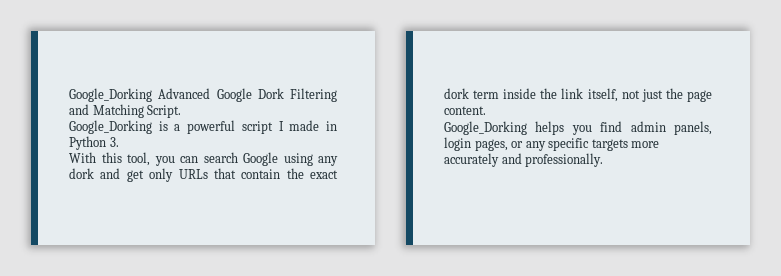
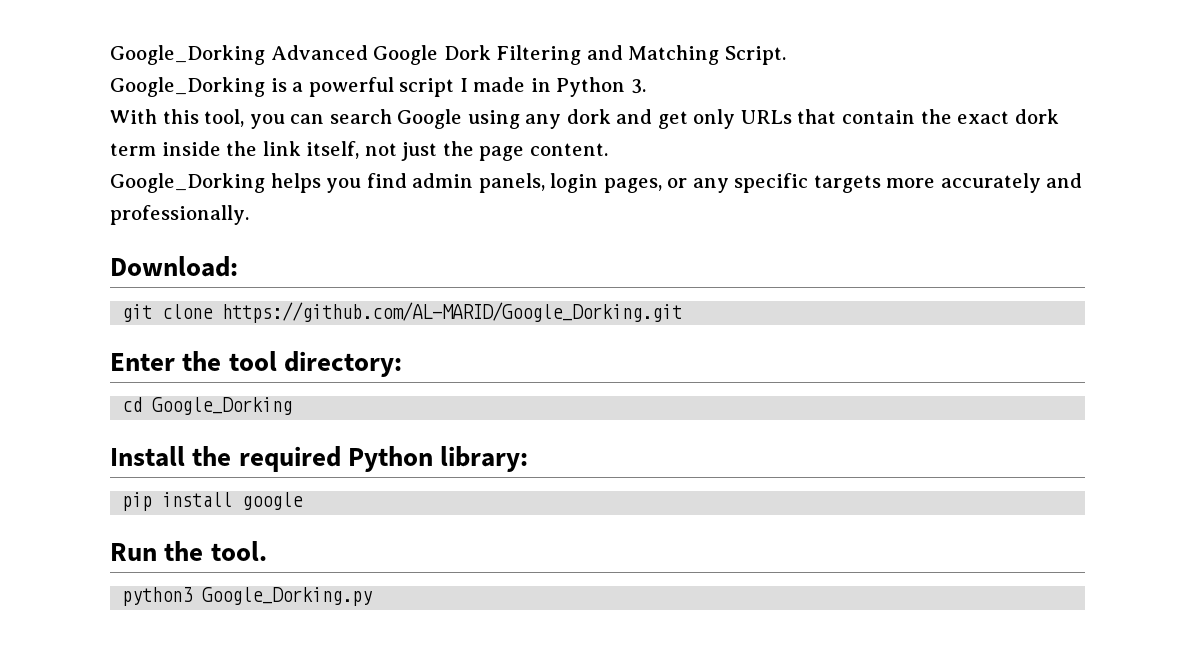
(604, 160) none -> [110,256,238,277] [122,302,683,323] [110,351,402,377] [122,397,293,415] [110,446,529,472] [122,492,304,511] [110,541,267,561] [122,587,373,606] // Download: // git clone https://github.com/AL-MARID/Google_Dorking.git // Enter the tool directory: // cd Google_Dorking // Install the required Python library: // pip install google // Run the tool. // python3 Google_Dorking.py

